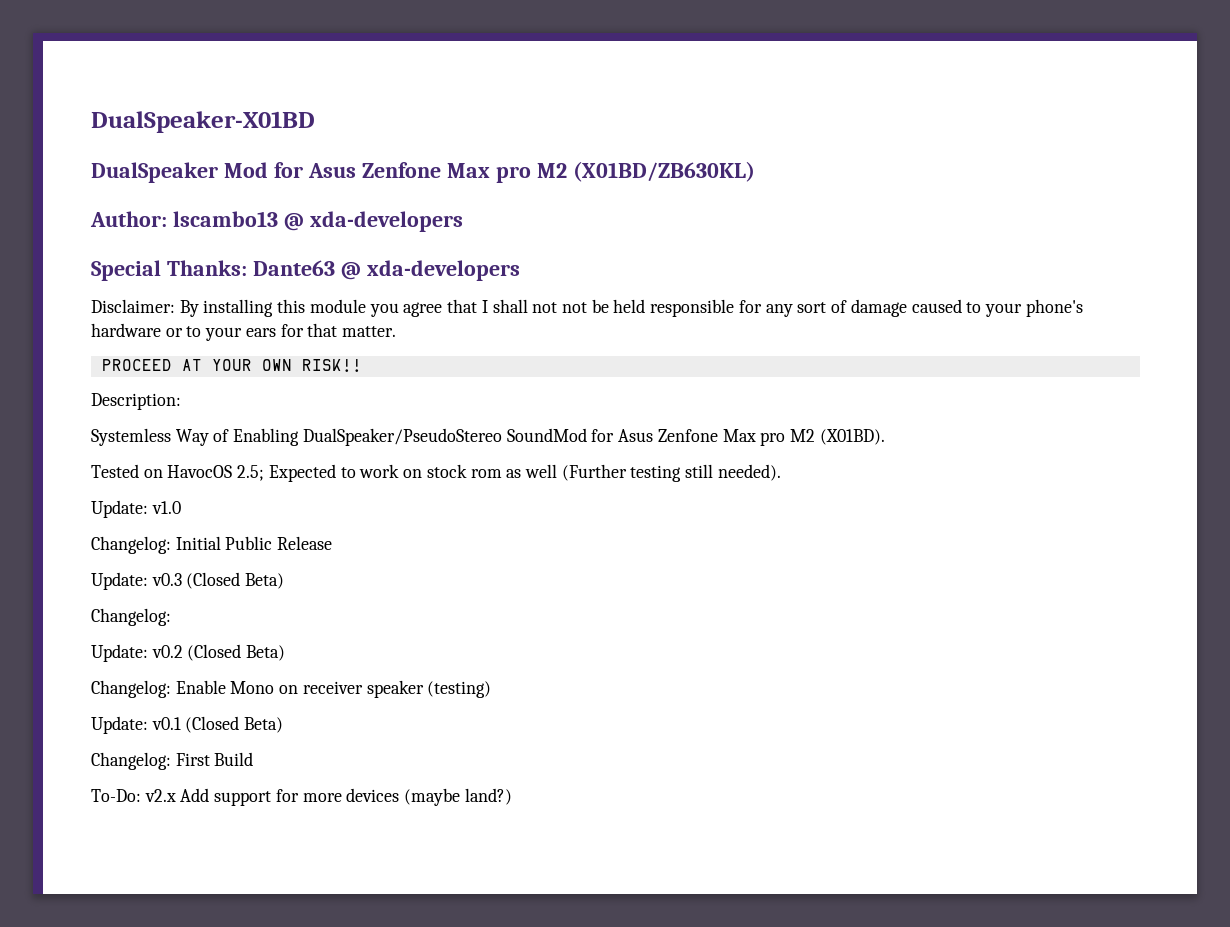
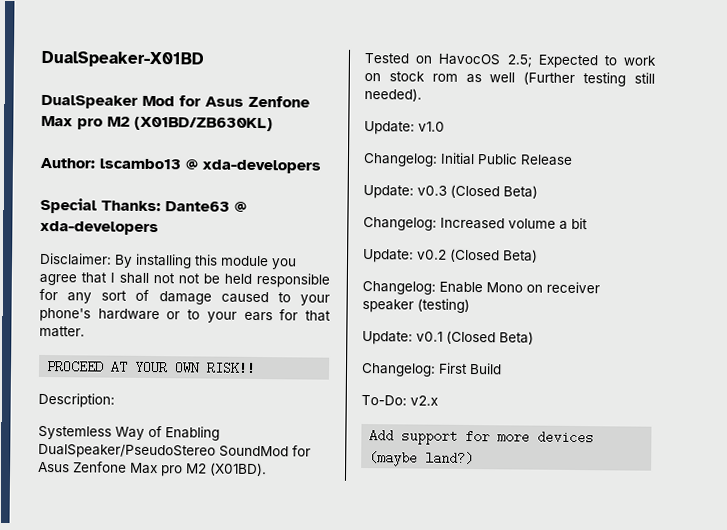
(171, 617) none -> [440,217,588,230] Increased volume a bit
(176, 795) none -> (438, 400) //

